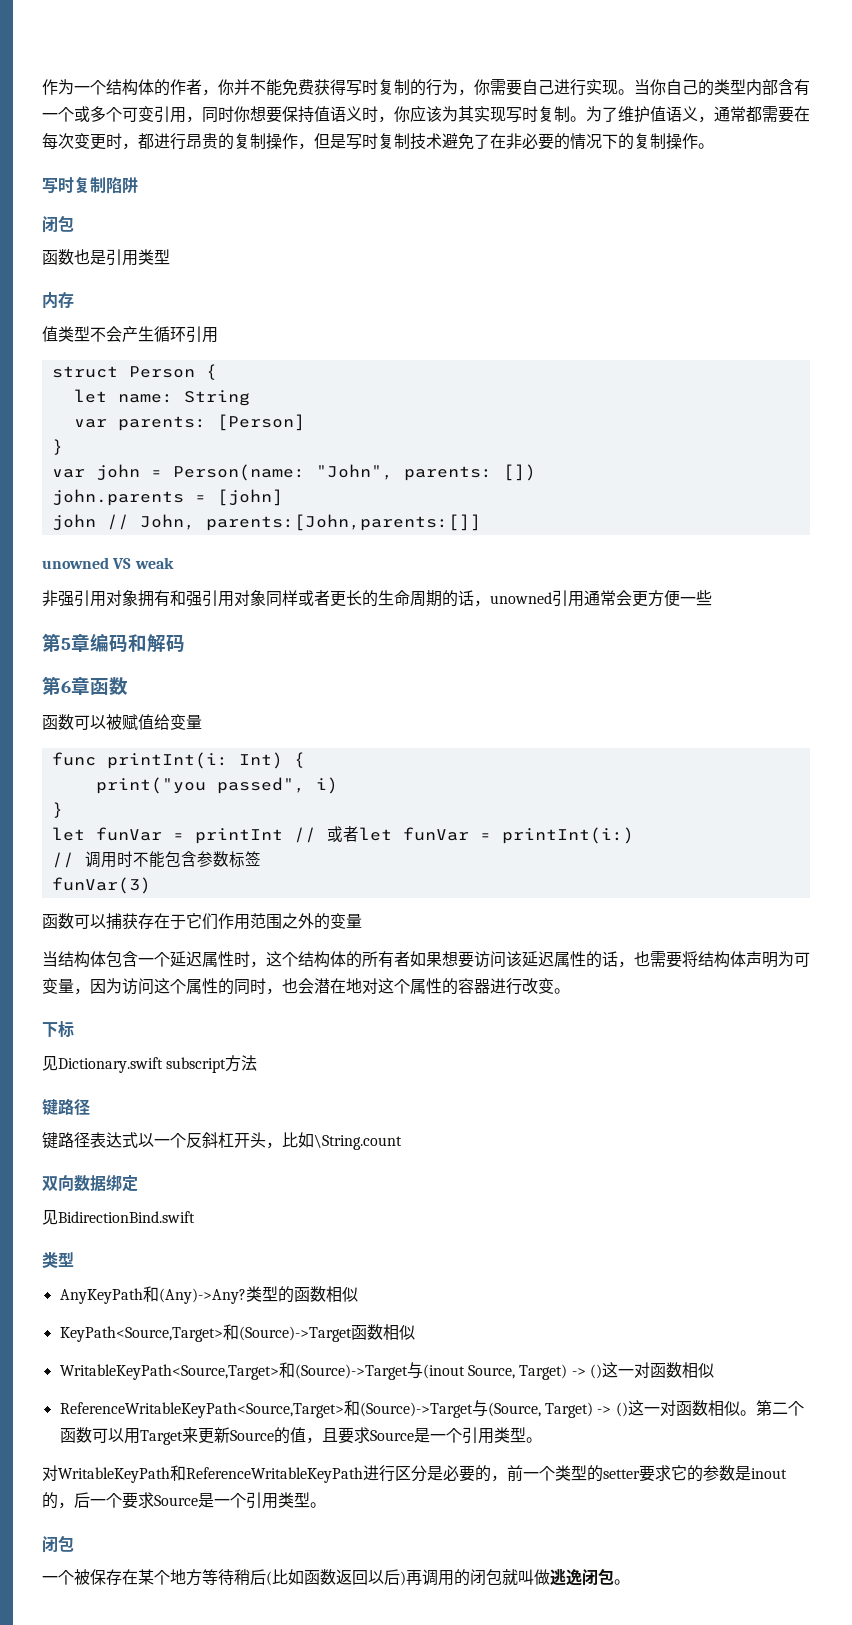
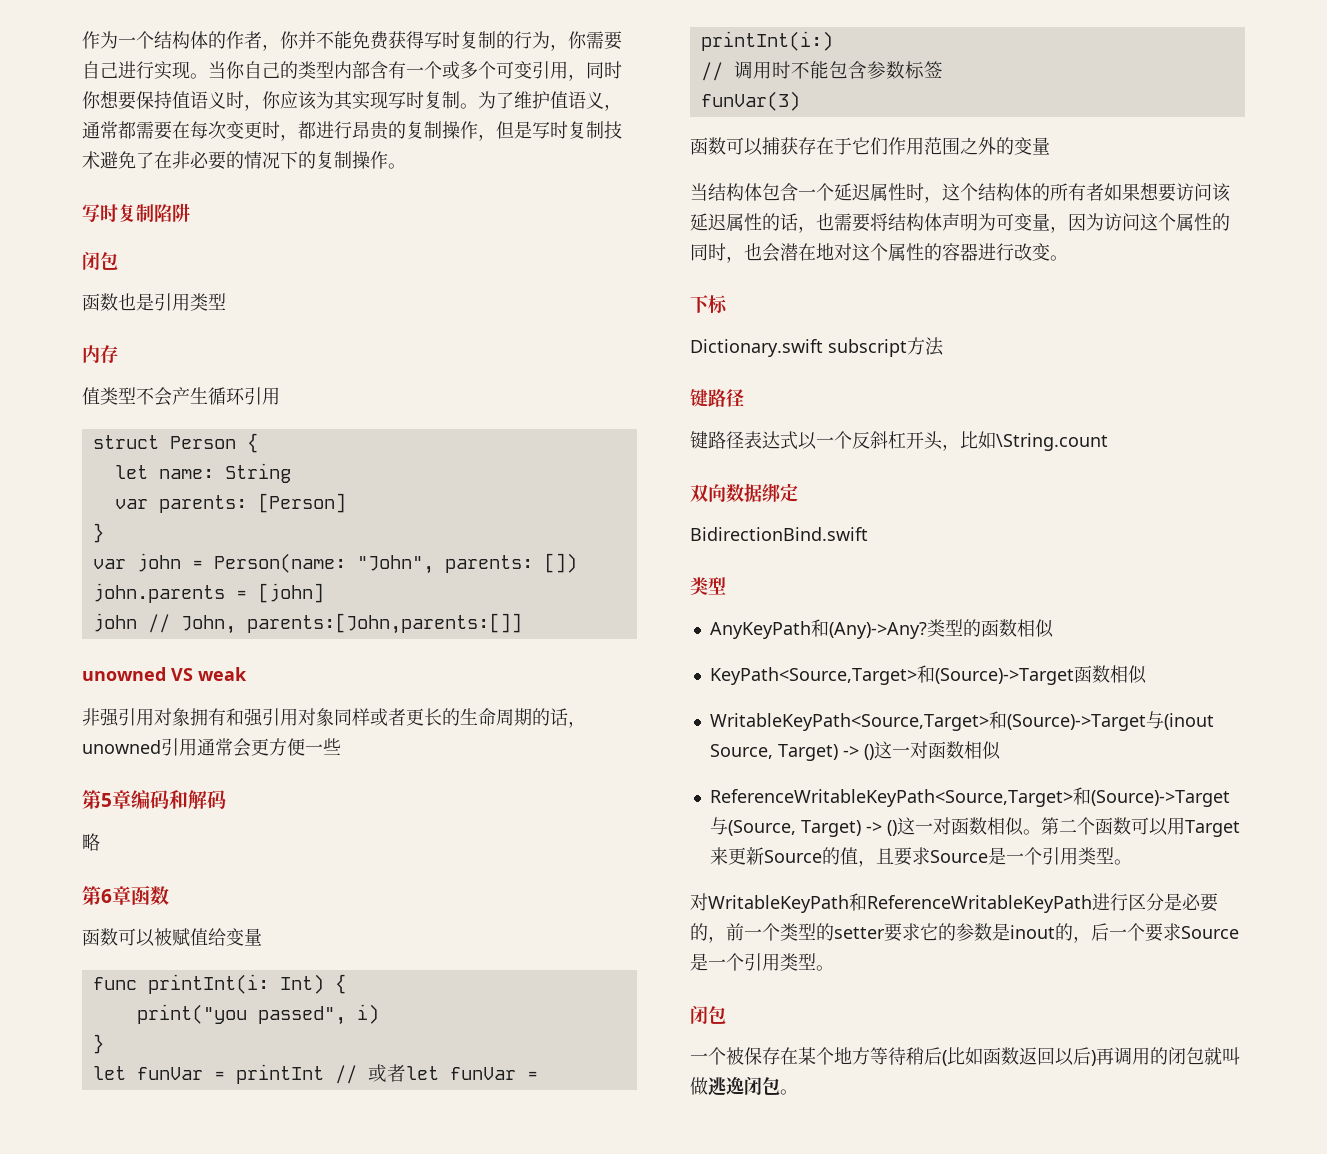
(185, 643) none -> [82,833,100,851] // 略
[42,1056,58,1071] 见 -> (728, 304) none
[42,1210,58,1225] 见 -> (798, 492) none

